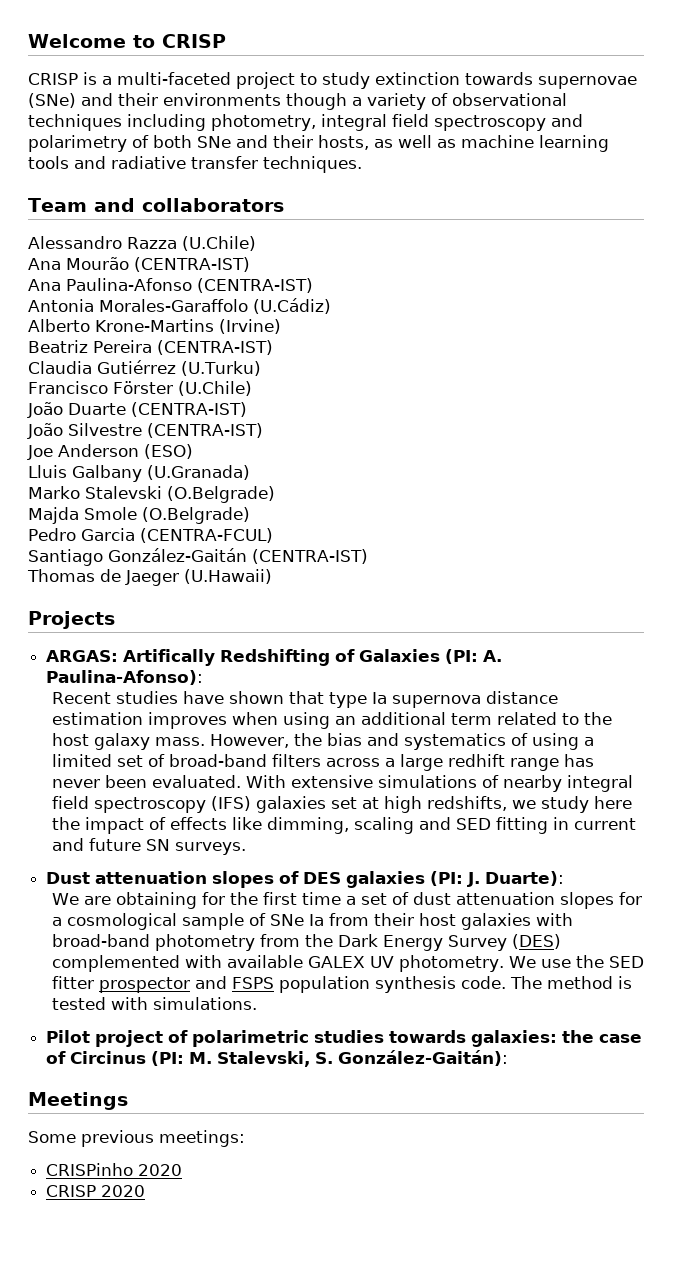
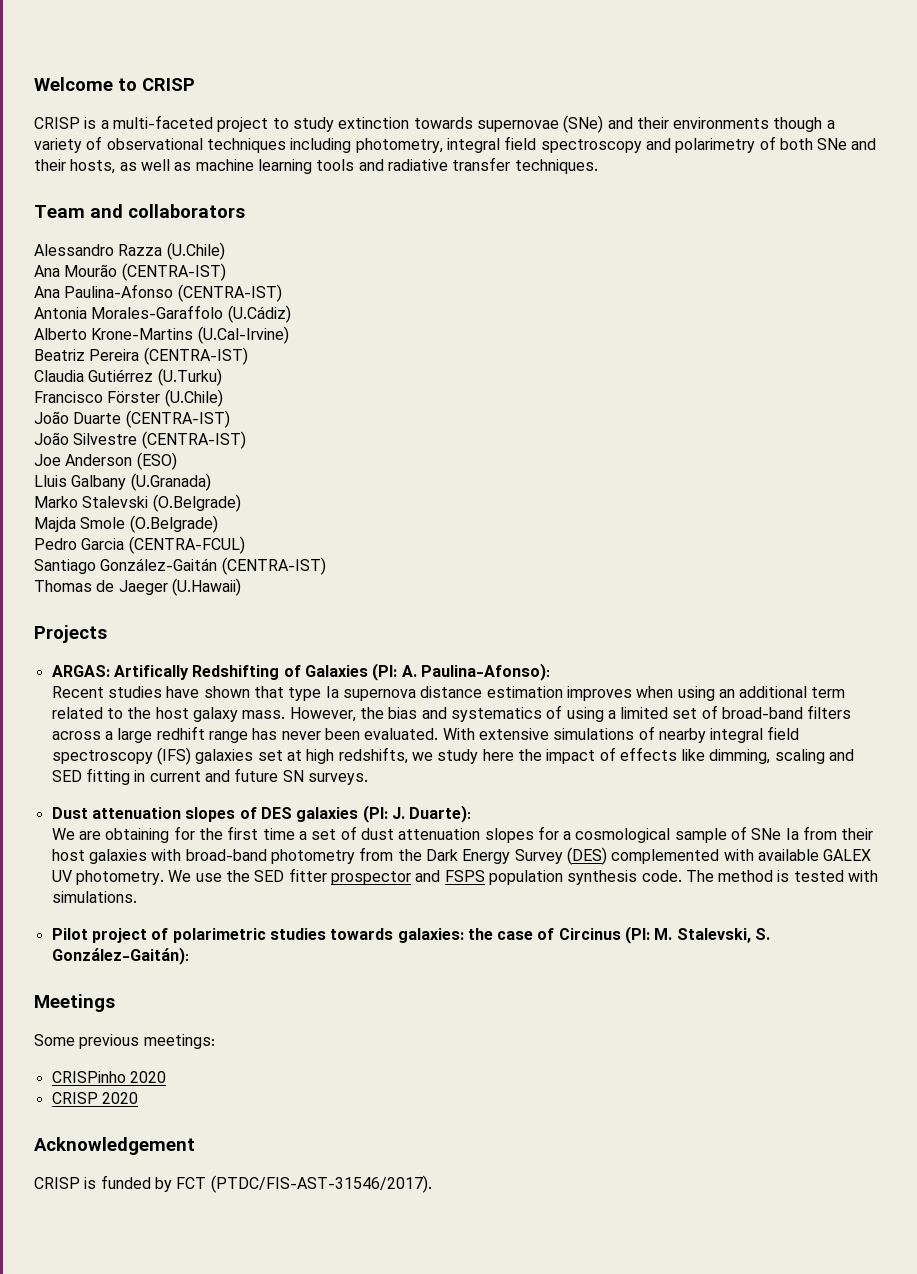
[219,319,281,334] (Irvine) -> [197,326,289,344] (U.Cal-Irvine)
(146, 1191) none -> [34,1137,195,1155] [34,1175,432,1193] // Acknowledgement // CRISP is funded by FCT (PTDC/FIS-AST-31546/2017).

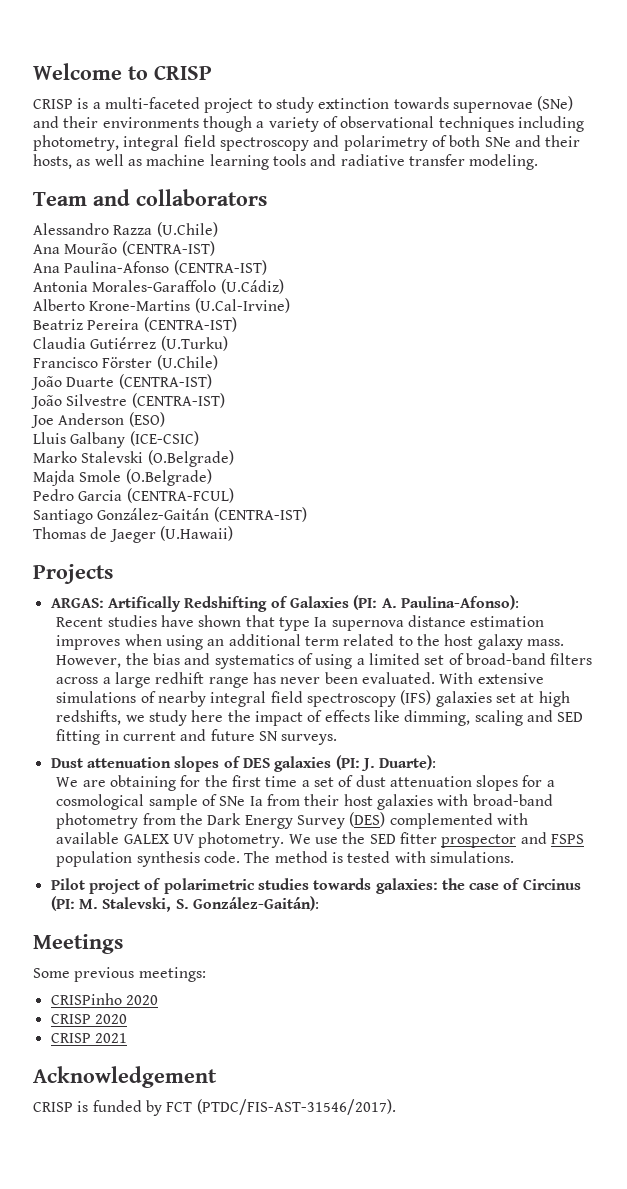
[514,159,598,174] techniques. -> [469,154,539,170] modeling.
[130,473,211,491] (U.Granada) -> [129,431,199,446] (ICE-CSIC)
(138, 1098) none -> [50,1033,127,1043] // CRISP 2021

